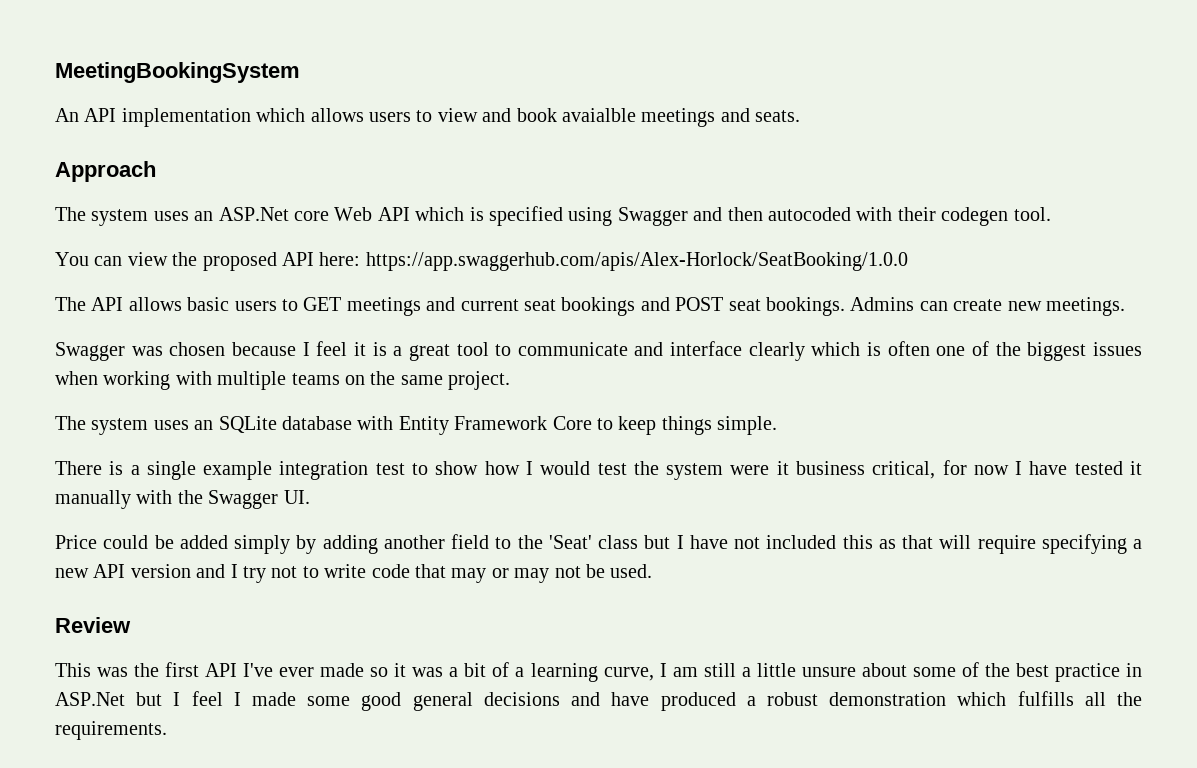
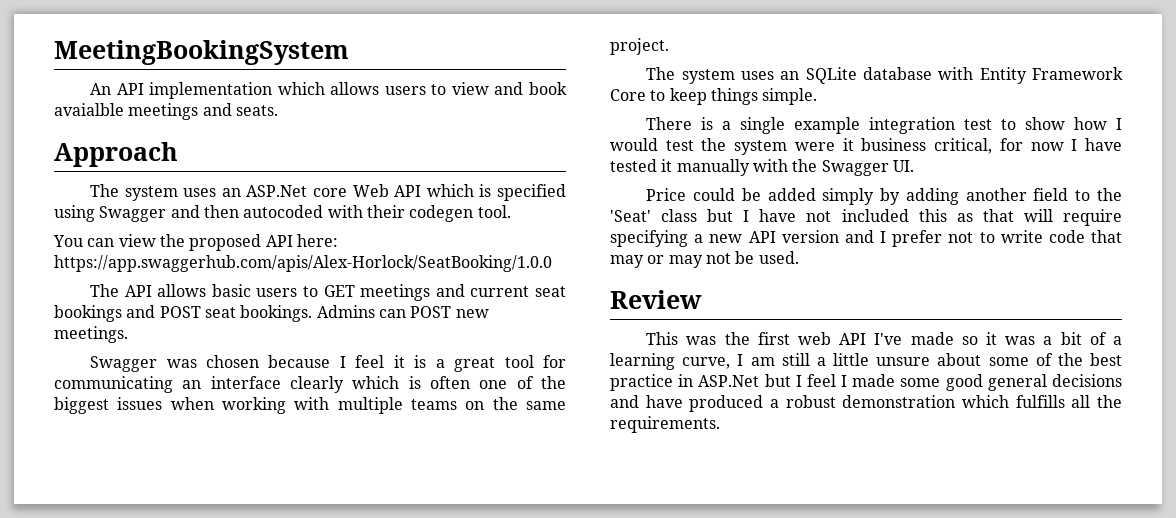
[953,299,1003,311] create -> [410,306,452,318] POST
[495,342,664,356] to communicate and -> [542,355,566,368] [54,376,202,393] for communicating an
[243,566,266,583] try -> [892,230,943,247] prefer
(200, 669) none -> [797,332,831,345] web
[279,667,315,677] ever -> (903, 339) none

